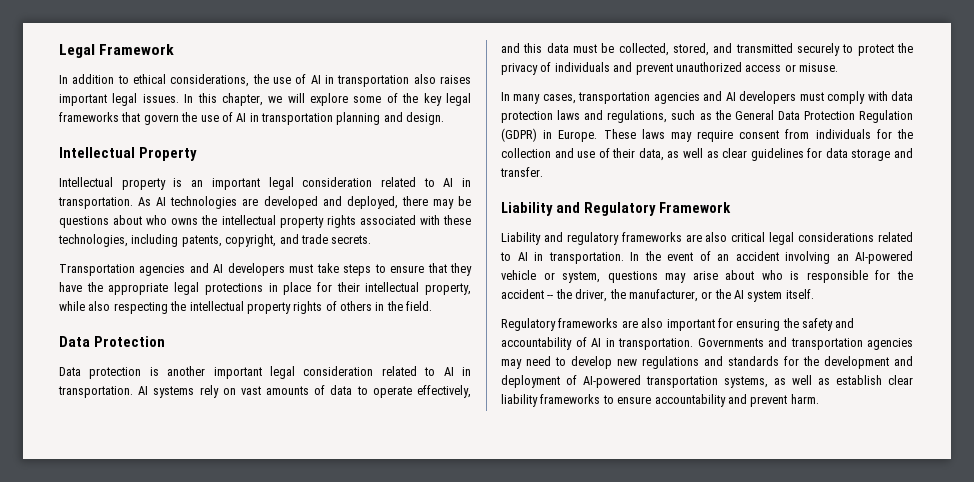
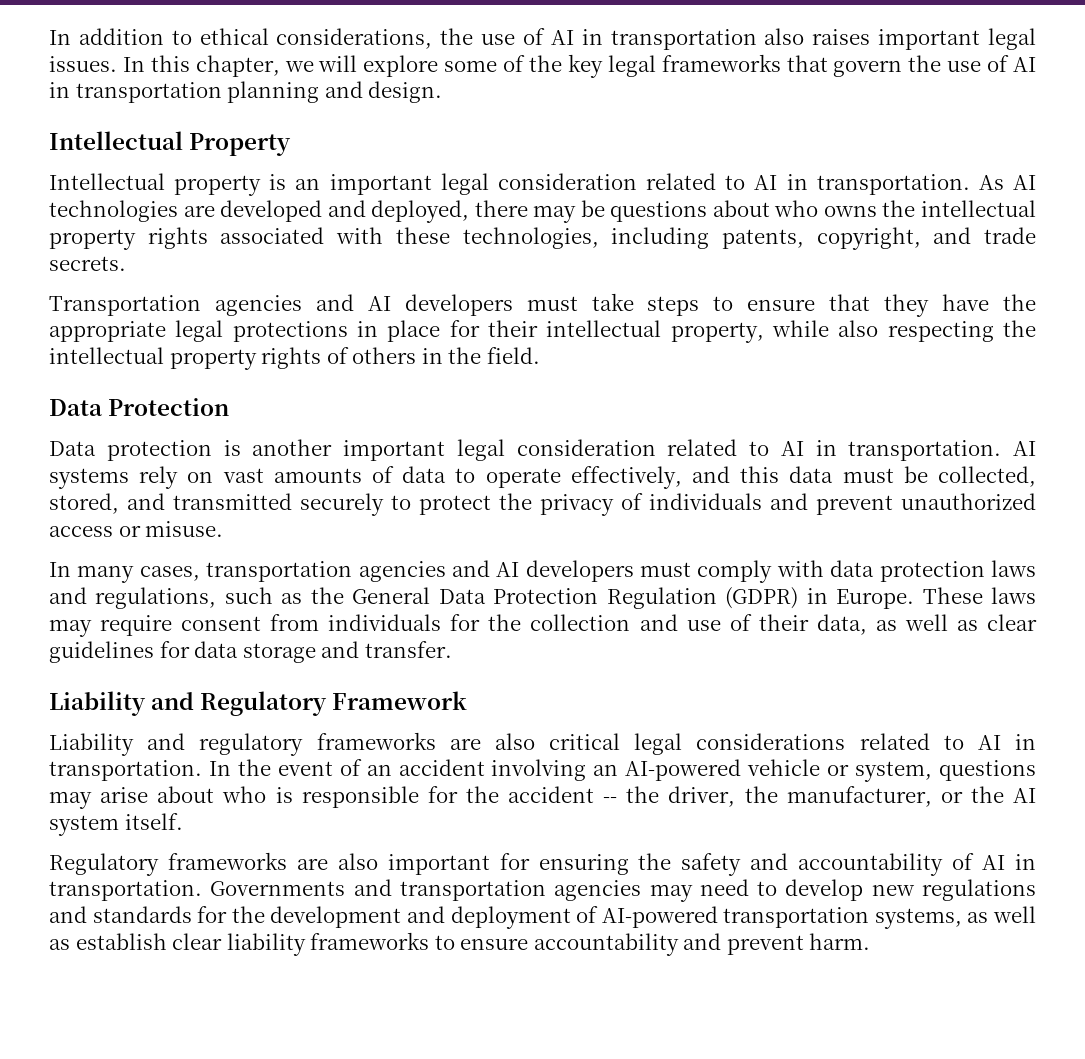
[59,44,175,58] Legal Framework // -> (49, 37) none

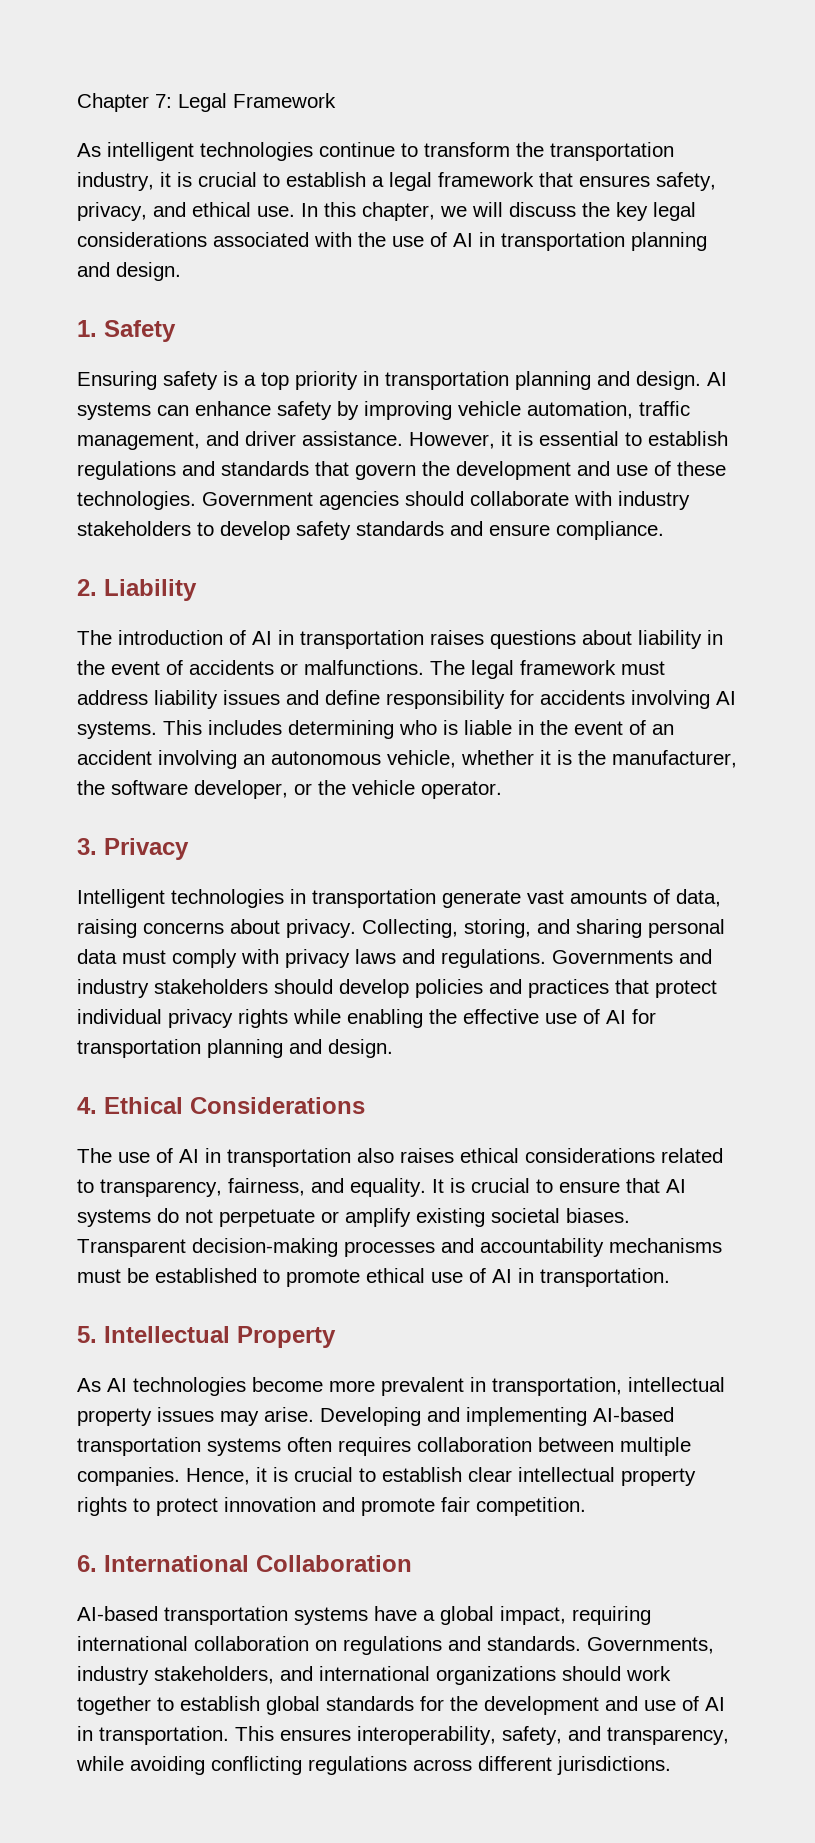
[49,28,1036,50] [49,56,117,72] In addition to ethical considerations, the use of AI in transportation also raises important legal issues. -> [77,93,336,112] [77,142,674,161] [77,172,716,191] [77,202,295,221] Chapter 7: Legal Framework // As intelligent technologies continue to transform the transportation industry, it is crucial to establish a legal framework that ensures safety, privacy, and ethical use.
[363,54,903,78] explore some of the key legal frameworks that govern -> [509,202,696,221] [77,232,352,247] discuss the key legal considerations associated with
[49,131,292,156] [49,173,1037,196] [49,200,1036,223] [49,227,1037,250] [49,256,126,271] [49,293,1036,317] [49,320,1036,343] [49,347,540,370] [49,398,230,416] [49,439,1036,461] [49,466,1037,489] [49,493,1036,516] [49,521,224,537] [49,560,1036,583] [49,587,1036,609] [49,614,1037,637] [49,641,452,663] [49,691,468,716] [49,732,1036,756] [49,760,231,781] Intellectual Property // Intellectual property is an important legal consideration related to AI in transportation. As AI technologies are developed and deployed, there may be questions about who owns the intellectual property rights associated with these technologies, including patents, copyright, and trade secrets. // Transportation agencies and AI developers must take steps to ensure that they have the appropriate legal protections in place for their intellectual property, while also respecting the intellectual property rights of others in the field. // Data Protection // Data protection is another important legal consideration related to AI in transportation. AI systems rely on vast amounts of data to operate effectively, and this data must be collected, stored, and transmitted securely to protect the privacy of individuals and prevent unauthorized access or misuse. // In many cases, transportation agencies and AI developers must comply with data protection laws and regulations, such as the General Data Protection Regulation (GDPR) in Europe. These laws may require consent from individuals for the collection and use of their data, as well as clear guidelines for data storage and transfer. // Liability and Regulatory Framework // Liability and regulatory frameworks are also critical legal considerations related to AI in transportation. In -> [77,320,176,342] [77,371,727,390] [77,401,690,420] [77,431,728,450] [77,461,726,480] [77,491,690,510] [77,521,664,540] [77,579,197,601] [77,630,723,649] [77,660,665,679] [77,690,736,709] [77,720,534,739] 1. Safety // Ensuring safety is a top priority in transportation planning and design. AI systems can enhance safety by improving vehicle automation, traffic management, and driver assistance. However, it is essential to establish regulations and standards that govern the development and use of these technologies. Government agencies should collaborate with industry stakeholders to develop safety standards and ensure compliance. // 2. Liability // The introduction of AI in transportation raises questions about liability in the event of accidents or malfunctions. The legal framework must address liability issues and define responsibility for accidents involving AI systems. This includes determining who is liable in
[625,759,1036,782] [49,786,1036,809] [49,813,183,836] [49,852,1036,876] [49,879,1036,902] [49,906,87,923] AI-powered vehicle or system, questions may arise about who is responsible for the accident -- the driver, the manufacturer, or the AI system itself. // Regulatory frameworks are also important for ensuring the safety and accountability of AI in transportation. Governments and transportation agencies may need to develop new regulations and -> [271,750,737,768] [77,780,502,799] [77,838,189,860] [77,889,721,908] [77,919,725,938] [77,949,712,968] [77,979,717,998] [77,1009,656,1028] [77,1039,393,1058] [77,1097,365,1114] [77,1148,723,1167] [77,1178,686,1197] [77,1208,630,1227] [77,1238,722,1257] [77,1268,670,1287] [77,1326,336,1348] [77,1377,725,1396] [77,1407,674,1426] [77,1437,691,1456] [77,1467,696,1486] [77,1497,586,1516] [77,1555,412,1572] [77,1606,651,1625] [77,1636,714,1655] [77,1666,671,1685] [77,1696,320,1715] autonomous vehicle, whether it is the manufacturer, the software developer, or the vehicle operator. // 3. Privacy // Intelligent technologies in transportation generate vast amounts of data, raising concerns about privacy. Collecting, storing, and sharing personal data must comply with privacy laws and regulations. Governments and industry stakeholders should develop policies and practices that protect individual privacy rights while enabling the effective use of AI for transportation planning and design. // 4. Ethical Considerations // The use of AI in transportation also raises ethical considerations related to transparency, fairness, and equality. It is crucial to ensure that AI systems do not perpetuate or amplify existing societal biases. Transparent decision-making processes and accountability mechanisms must be established to promote ethical use of AI in transportation. // 5. Intellectual Property // As AI technologies become more prevalent in transportation, intellectual property issues may arise. Developing and implementing AI-based transportation systems often requires collaboration between multiple companies. Hence, it is crucial to establish clear intellectual property rights to protect innovation and promote fair competition. // 6. International Collaboration // AI-based transportation systems have a global impact, requiring international collaboration on regulations and standards. Governments, industry stakeholders, and international organizations should work together to establish global
[450,906,1037,929] [49,932,871,956] deployment of AI-powered transportation systems, as well as establish clear liability frameworks to ensure accountability and prevent harm. -> [644,1696,725,1711] [77,1726,729,1745] [76,1756,671,1775] use of AI in transportation. This ensures interoperability, safety, and transparency, while avoiding conflicting regulations across different jurisdictions.

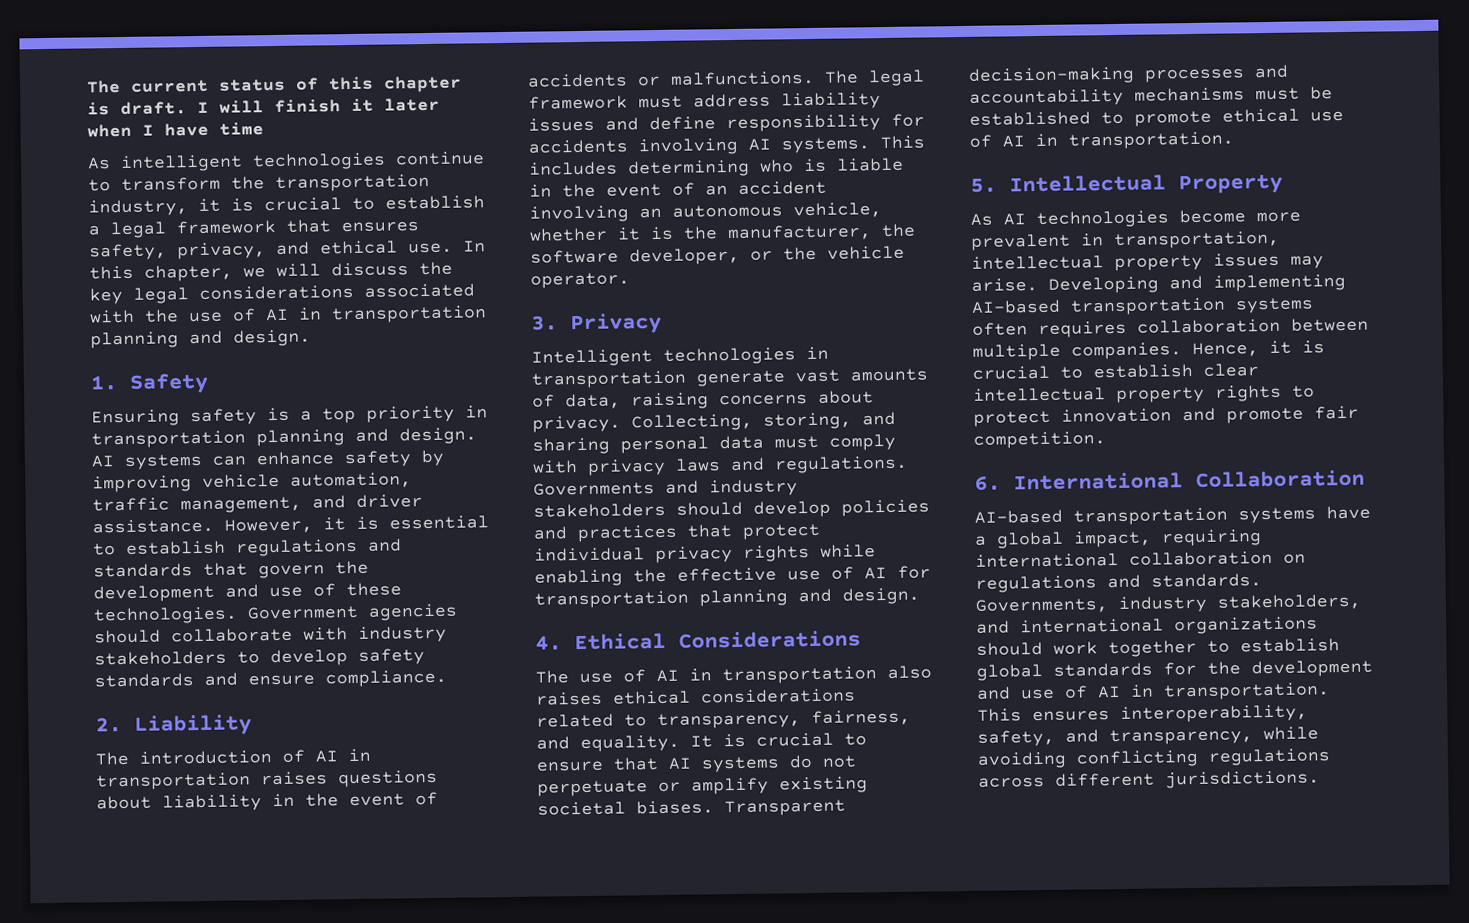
[77,93,336,112] Chapter 7: Legal Framework -> [86,75,462,94] [87,97,440,116] [87,122,264,138] The current status of this chapter is draft. I will finish it later when I have time

